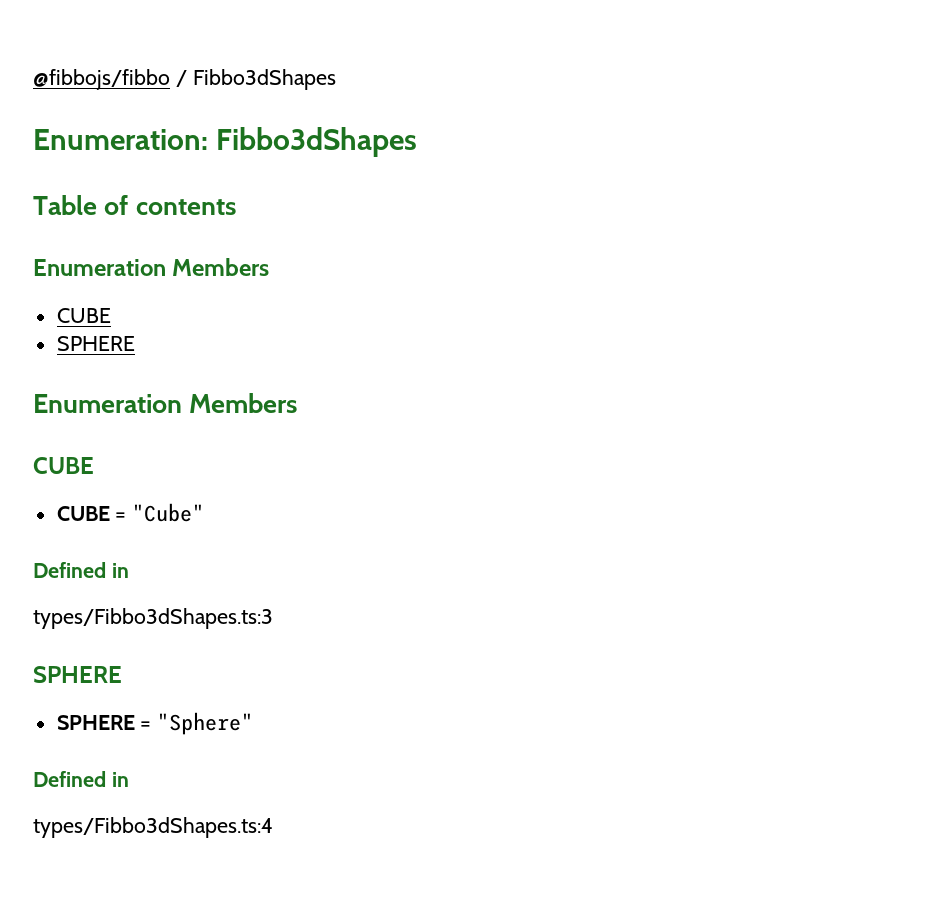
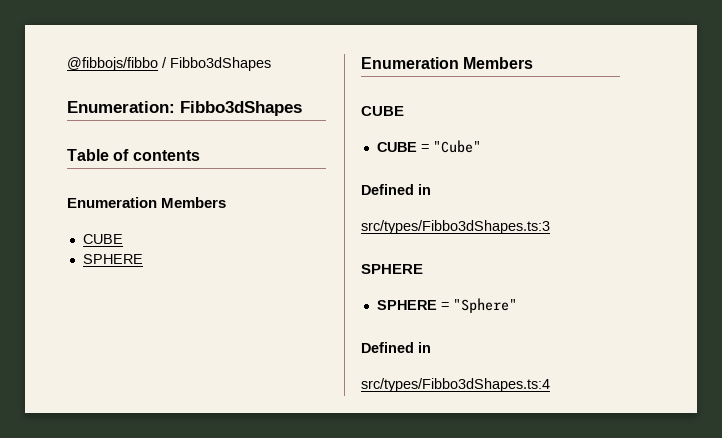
[33,608,273,629] types/Fibbo3dShapes.ts:3 -> [361,220,550,234] src/types/Fibbo3dShapes.ts:3
[33,817,273,838] types/Fibbo3dShapes.ts:4 -> [361,378,550,392] src/types/Fibbo3dShapes.ts:4

